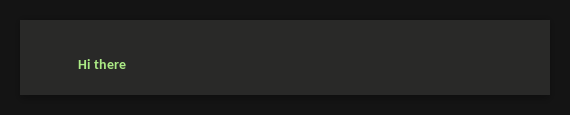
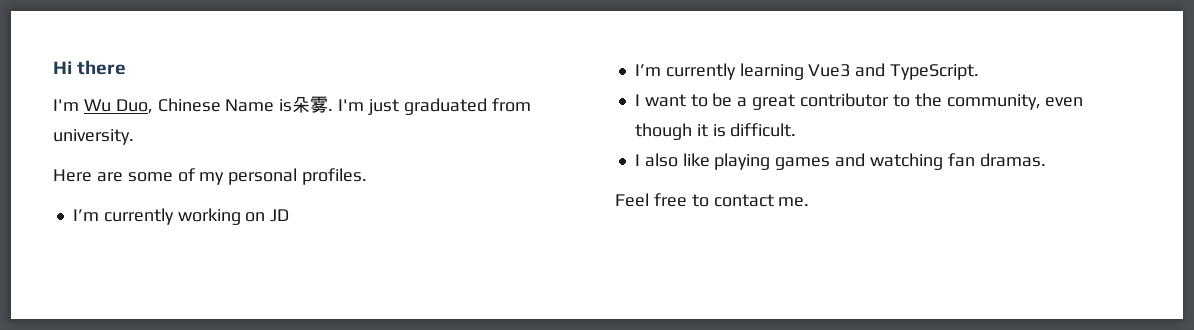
(126, 64) none -> [53,96,531,115] [53,129,134,145] [53,168,368,185] [72,208,290,225] [634,63,980,80] [634,93,1084,110] [634,123,797,140] [634,153,1046,170] [615,193,810,207] // I'm Wu Duo, Chinese Name is朵雾. I'm just graduated from university. // Here are some of my personal profiles. // I’m currently working on JD // I’m currently learning Vue3 and TypeScript. // I want to be a great contributor to the community, even though it is difficult. // I also like playing games and watching fan dramas. // Feel free to contact me.

